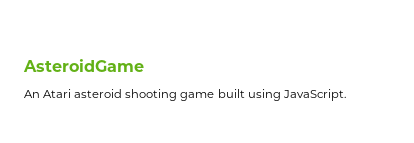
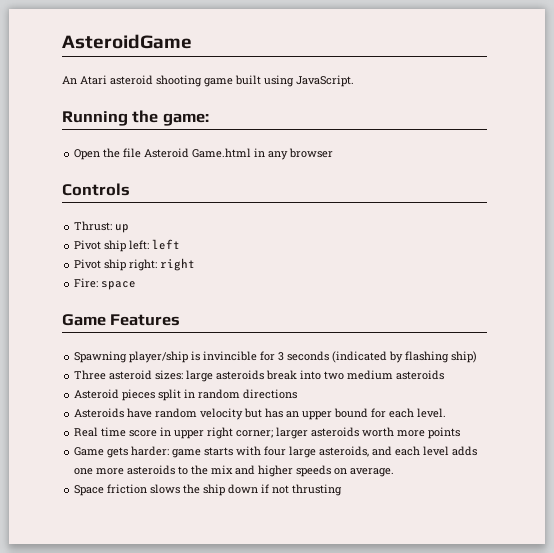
(346, 95) none -> [62,110,209,126] [74,148,334,160] [62,183,130,196] [74,221,130,233] [74,239,181,252] [74,258,196,271] [74,278,137,290] [62,314,181,326] [74,351,478,363] [74,370,445,382] [74,389,298,401] [74,408,447,420] [74,427,461,439] [74,446,478,458] [74,465,395,477] [74,484,343,496] // Running the game: // Open the file Asteroid Game.html in any browser // Controls // Thrust: up // Pivot ship left: left // Pivot ship right: right // Fire: space // Game Features // Spawning player/ship is invincible for 3 seconds (indicated by flashing ship) // Three asteroid sizes: large asteroids break into two medium asteroids // Asteroid pieces split in random directions // Asteroids have random velocity but has an upper bound for each level. // Real time score in upper right corner; larger asteroids worth more points // Game gets harder: game starts with four large asteroids, and each level adds one more asteroids to the mix and higher speeds on average. // Space friction slows the ship down if not thrusting

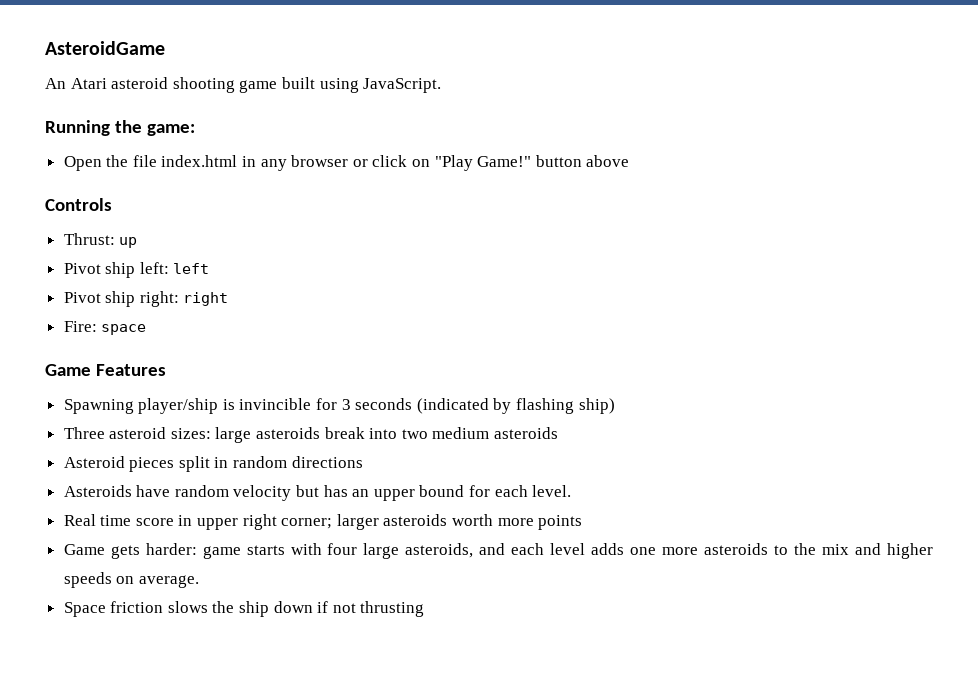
[144,148,252,158] Asteroid Game.html -> [161,155,238,167] index.html
(334, 153) none -> [352,155,630,171] or click on "Play Game!" button above

